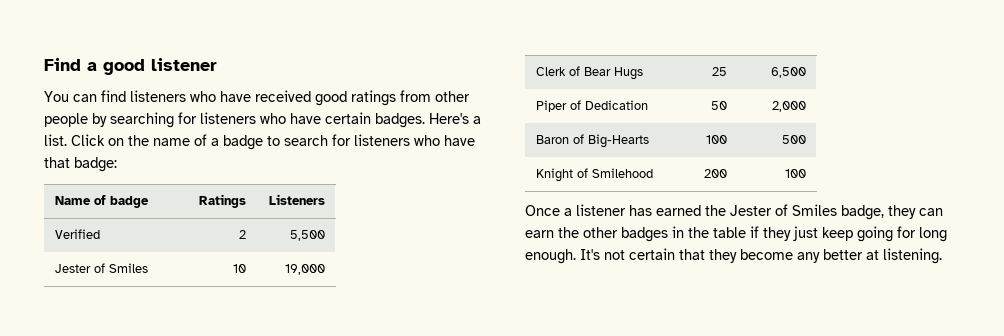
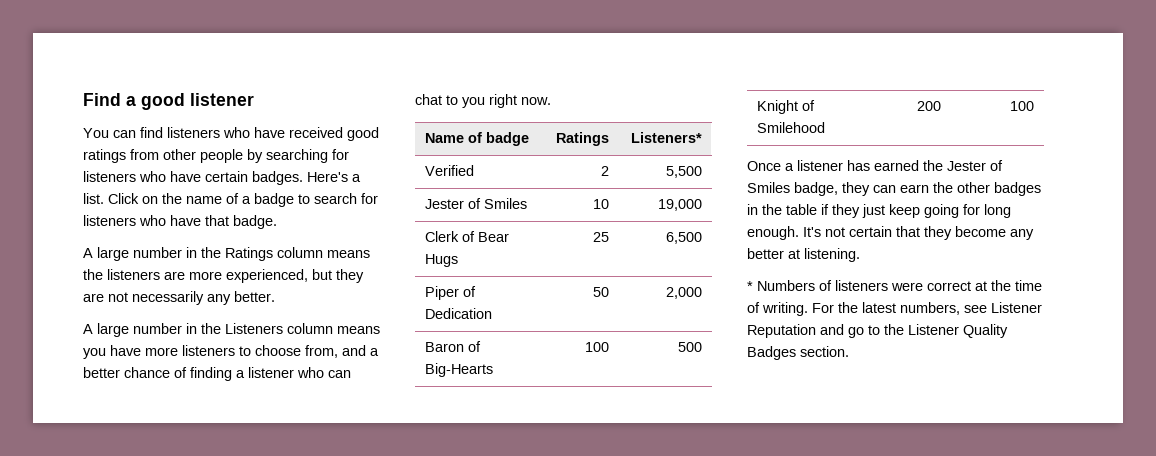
[74,157,117,172] badge: -> [233,215,277,229] [83,247,370,261] [83,269,364,283] [83,291,275,305] [83,323,380,337] [83,345,379,359] [83,367,351,381] [415,94,551,108] badge. // A large number in the Ratings column means the listeners are more experienced, but they are not necessarily any better. // A large number in the Listeners column means you have more listeners to choose from, and a better chance of finding a listener who can chat to you right now.
[268,194,325,205] Listeners -> [630,132,702,143] Listeners*
(942, 256) none -> [747,280,1042,291] [747,302,1042,316] [747,324,1008,338] [747,346,849,360] // * Numbers of listeners were correct at the time of writing. For the latest numbers, see Listener Reputation and go to the Listener Quality Badges section.

